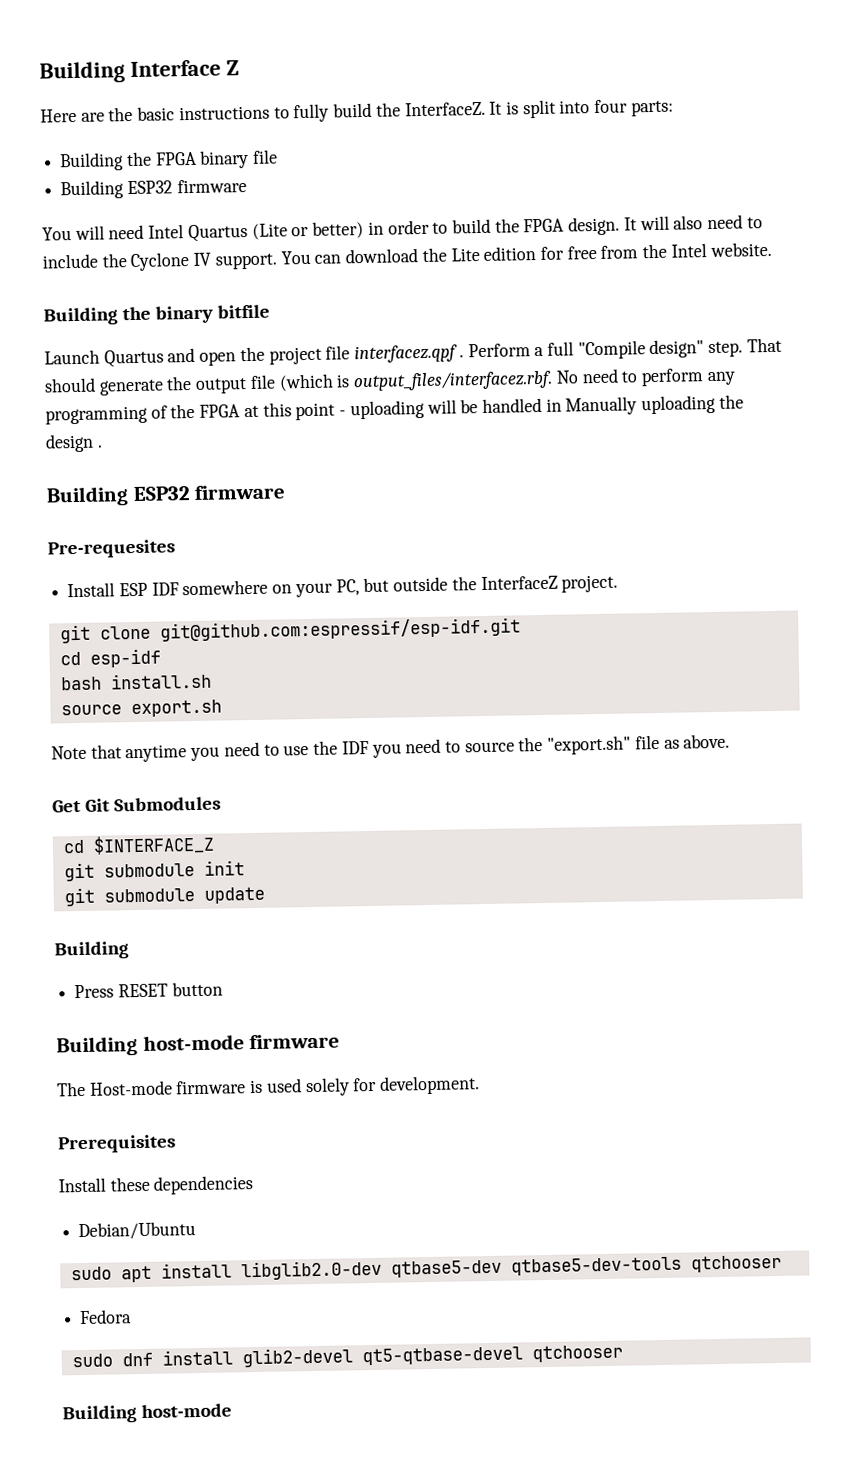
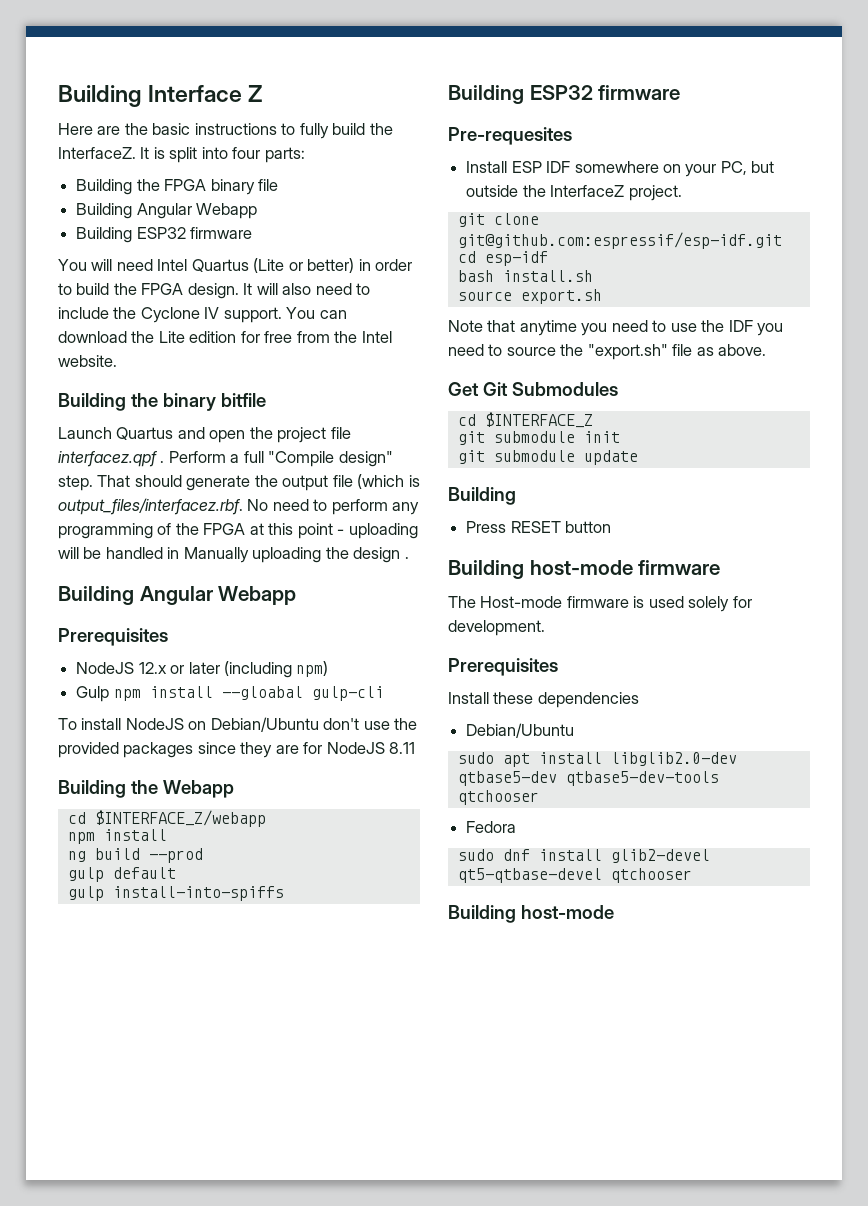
(279, 156) none -> [76,203,258,219] // Building Angular Webapp
(103, 446) none -> [58,586,297,605] [58,628,168,646] [76,661,329,678] [76,686,384,702] [58,717,418,732] [58,742,416,758] [58,780,234,798] [67,810,266,827] [67,829,167,844] [67,848,203,863] [67,867,176,882] [67,886,284,901] // Building Angular Webapp // Prerequisites // NodeJS 12.x or later (including npm) // Gulp npm install --gloabal gulp-cli // To install NodeJS on Debian/Ubuntu don't use the provided packages since they are for NodeJS 8.11 // Building the Webapp // cd $INTERFACE_Z/webapp // npm install // ng build --prod // gulp default // gulp install-into-spiffs

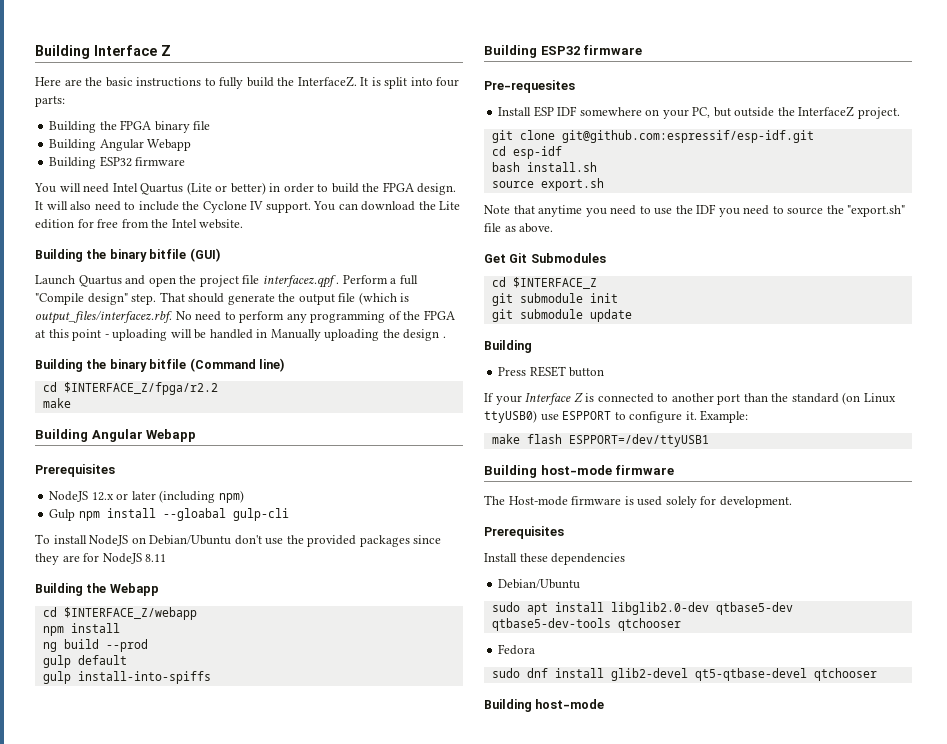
(266, 400) none -> [189,248,221,262] (GUI)
(409, 558) none -> [35,358,285,372] [42,382,218,395] [42,398,71,408] // Building the binary bitfile (Command line) // cd $INTERFACE_Z/fpga/r2.2 // make
(612, 527) none -> [484,392,896,405] [484,410,749,423] [491,434,709,447] // If your Interface Z is connected to another port than the standard (on Linux ttyUSB0) use ESPPORT to configure it. Example: // make flash ESPPORT=/dev/ttyUSB1

